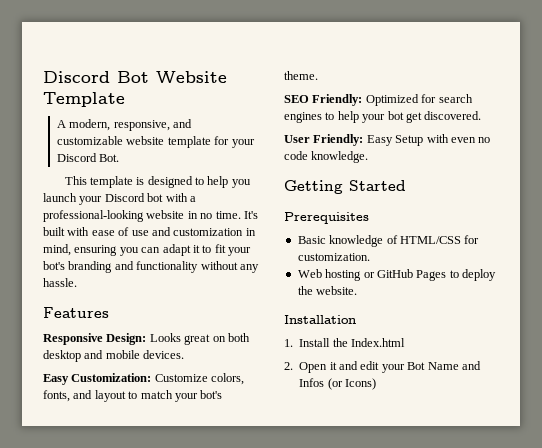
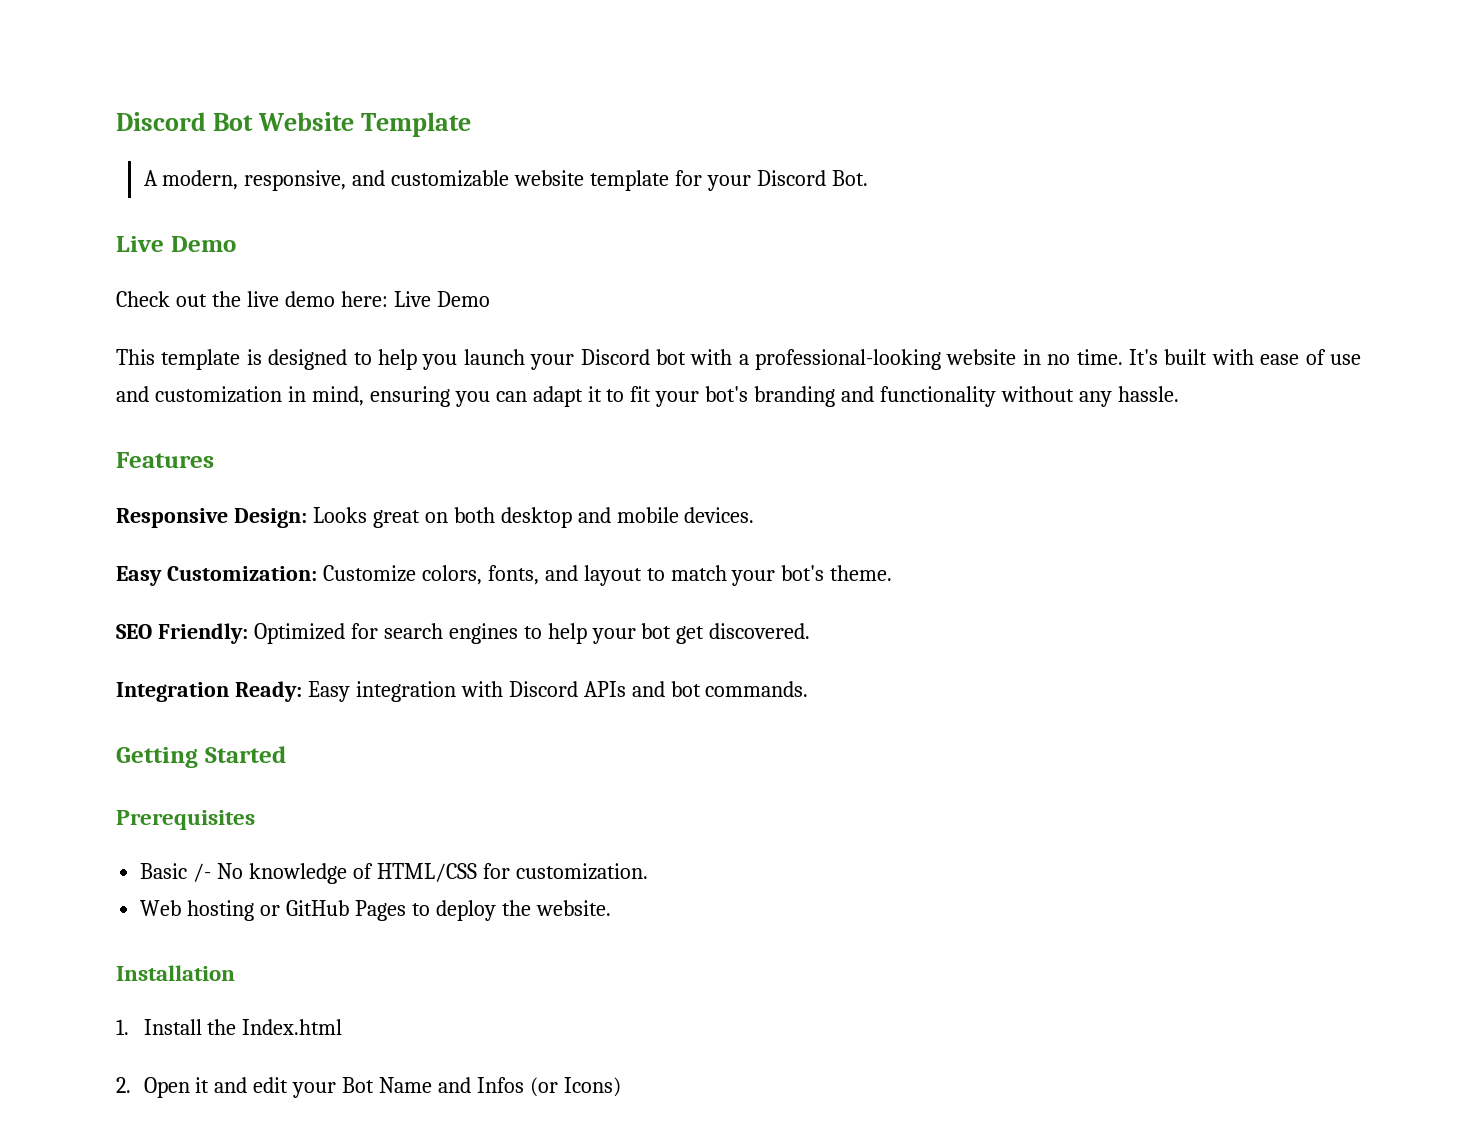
(120, 158) none -> [116,236,236,252] [116,291,490,307] // Live Demo // Check out the live demo here: Live Demo
[284,134,491,146] [284,151,369,163] User Friendly: Easy Setup with even no code knowledge. -> [116,681,809,702] Integration Ready: Easy integration with Discord APIs and bot commands.
(326, 240) none -> [193,863,244,882] /- No

